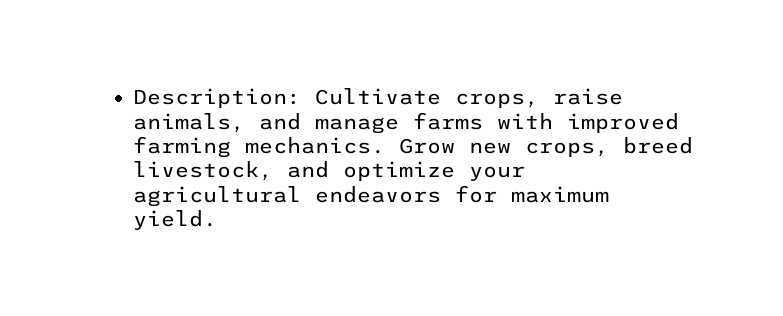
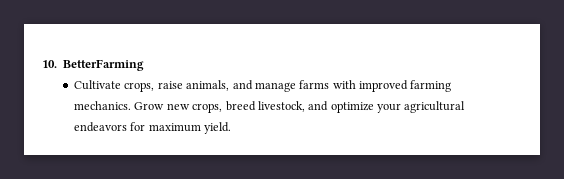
[133,88,302,108] Description: -> [42,59,145,71] 10. BetterFarming //

